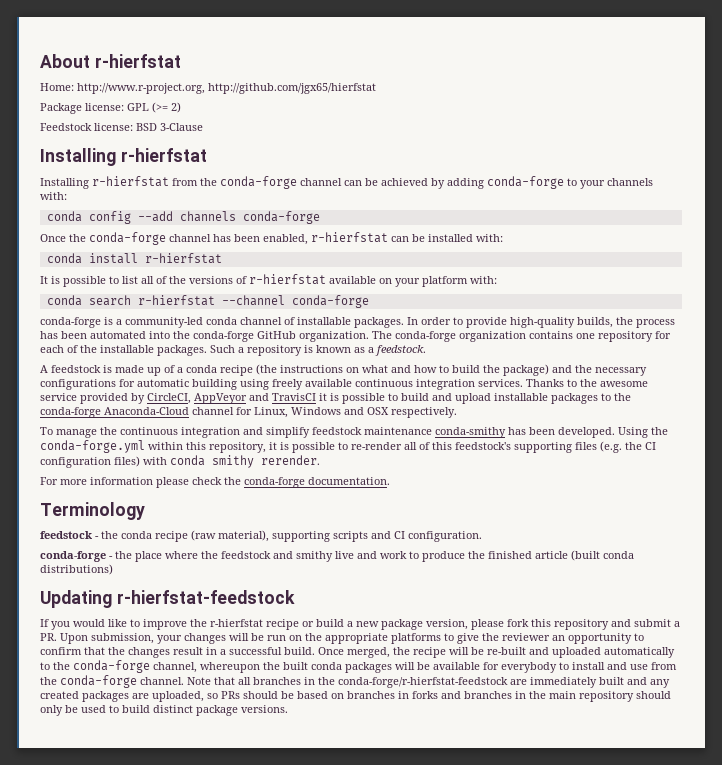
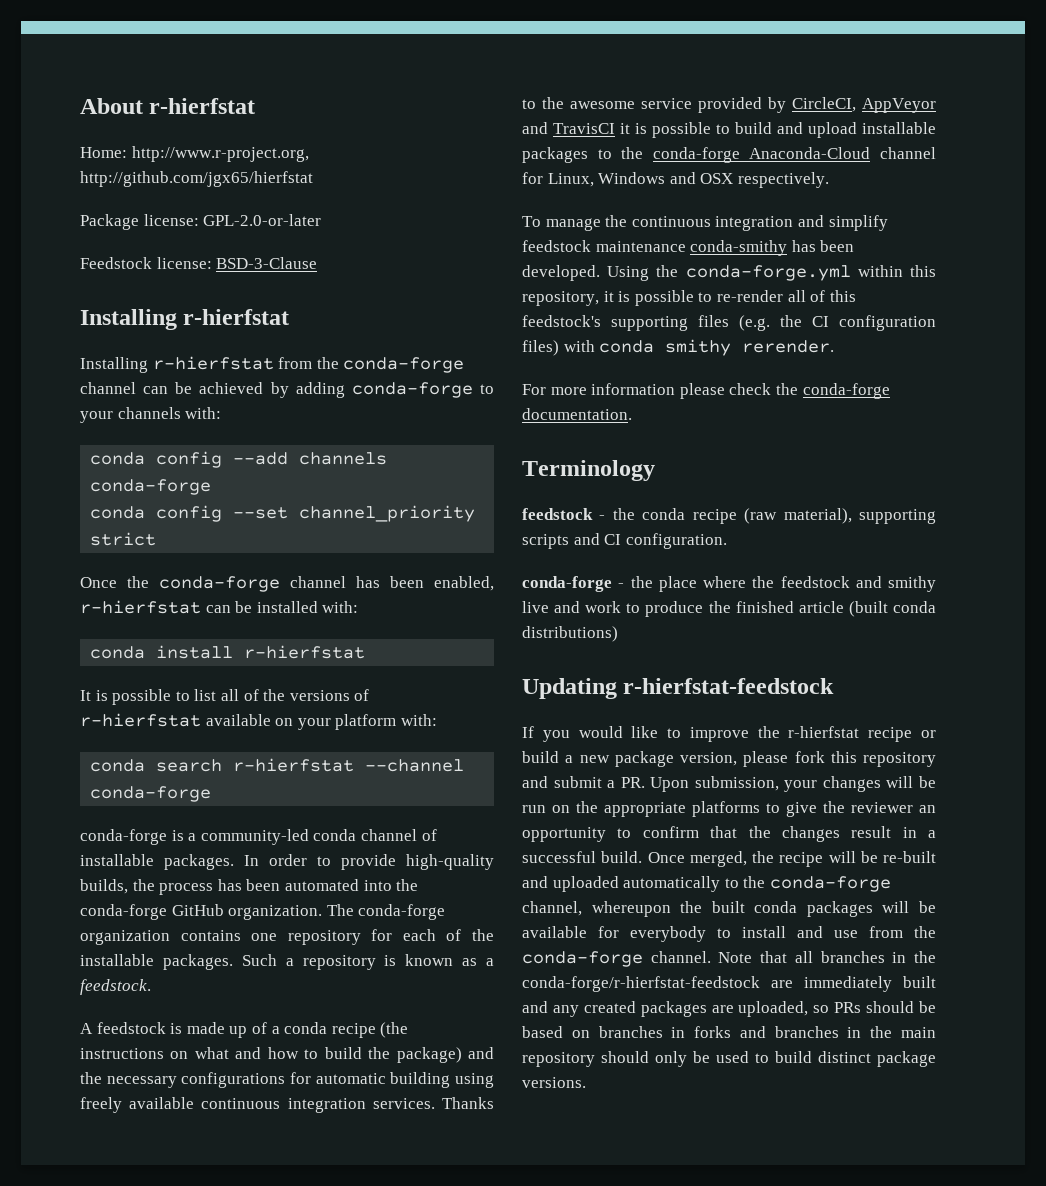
[127,102,181,113] GPL (>= 2) -> [203,214,322,226] GPL-2.0-or-later
[136,123,203,131] BSD 3-Clause -> [216,257,318,269] BSD-3-Clause
(320, 217) none -> [90,505,476,522] [90,532,157,546] // conda config --set channel_priority strict

